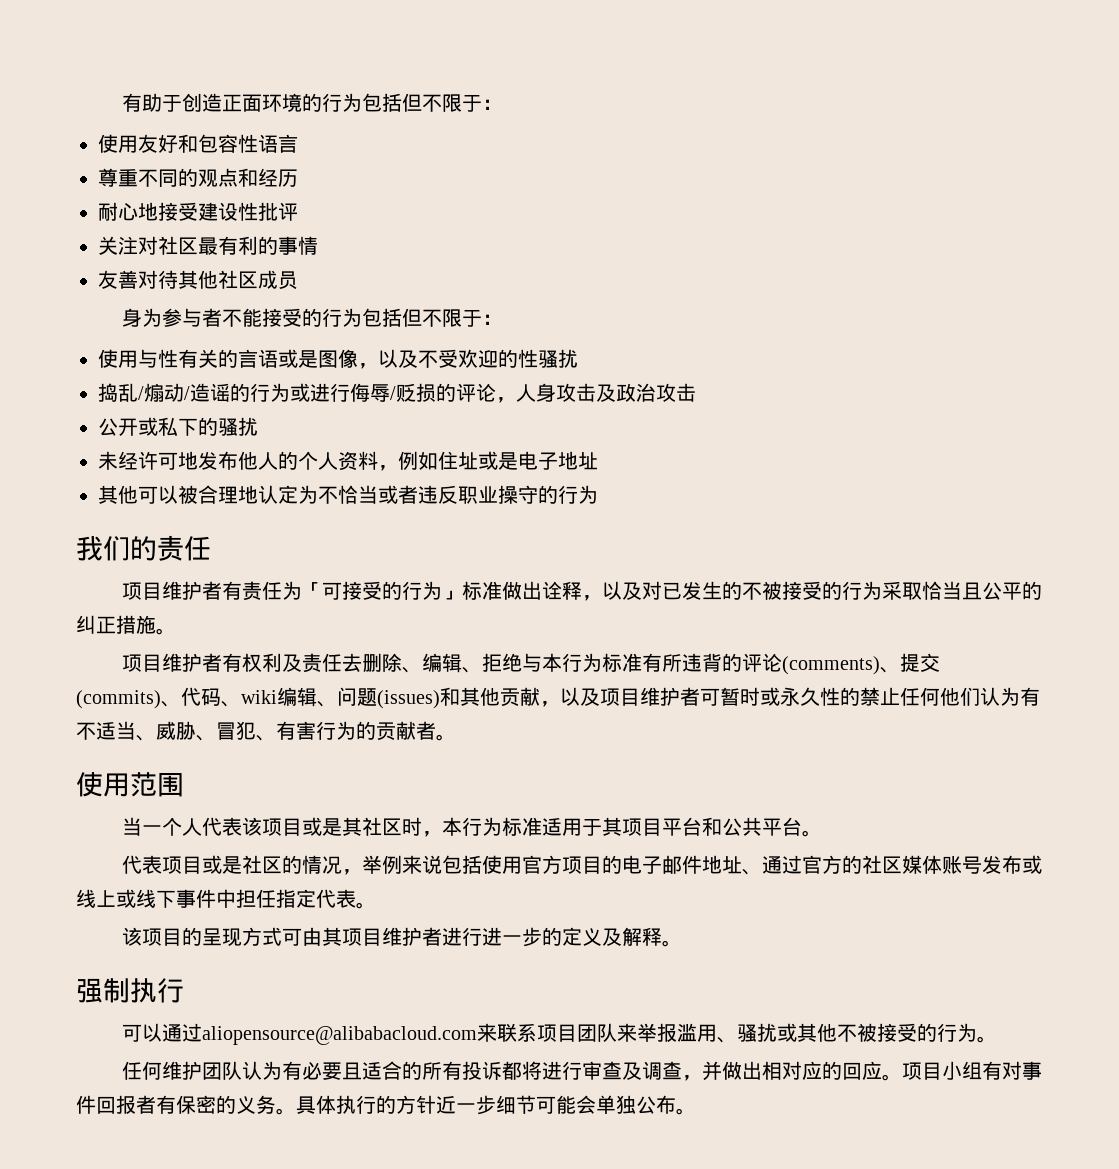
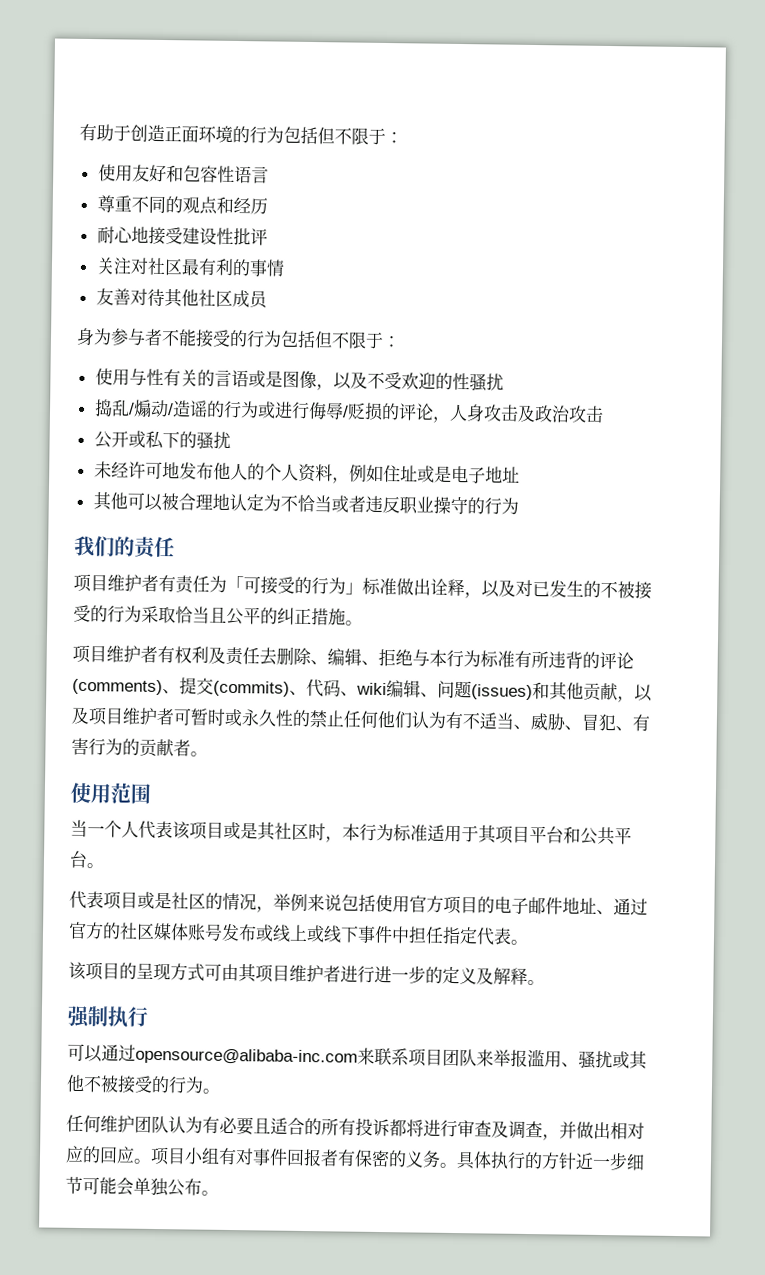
[201,1026,477,1045] aliopensource@alibabacloud.com -> [135,1047,358,1066] opensource@alibaba-inc.com

